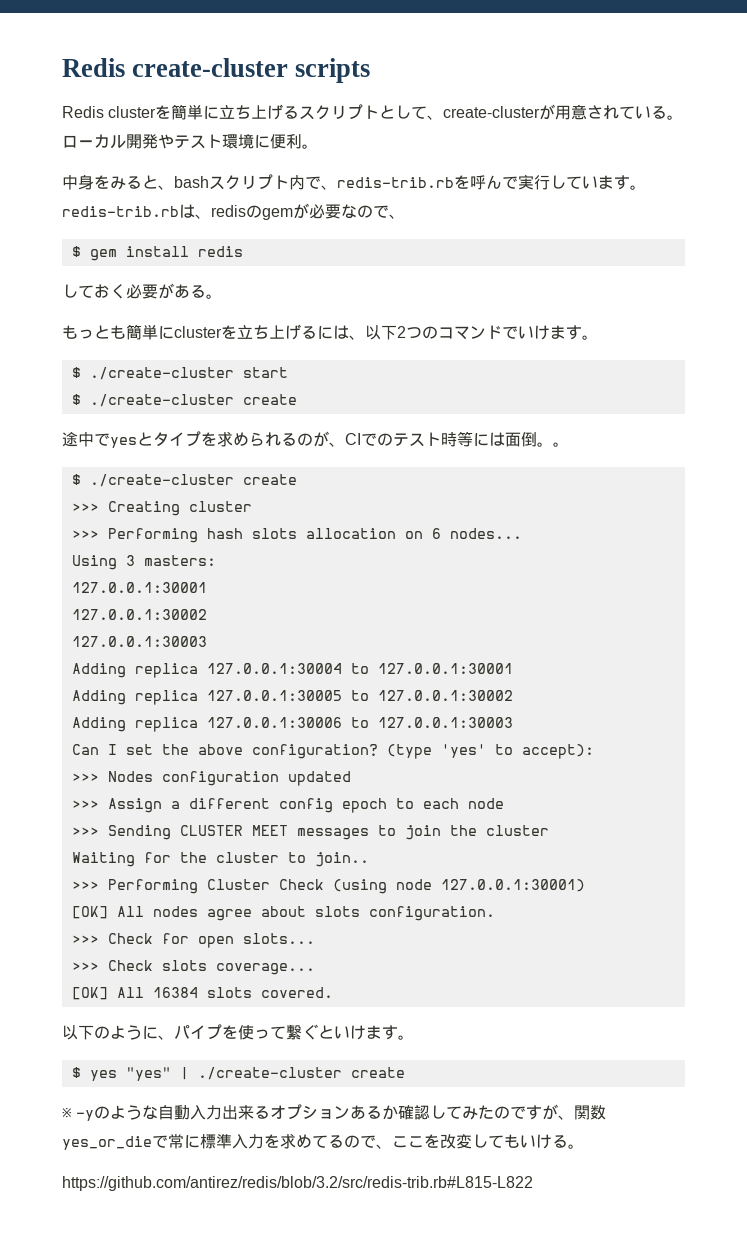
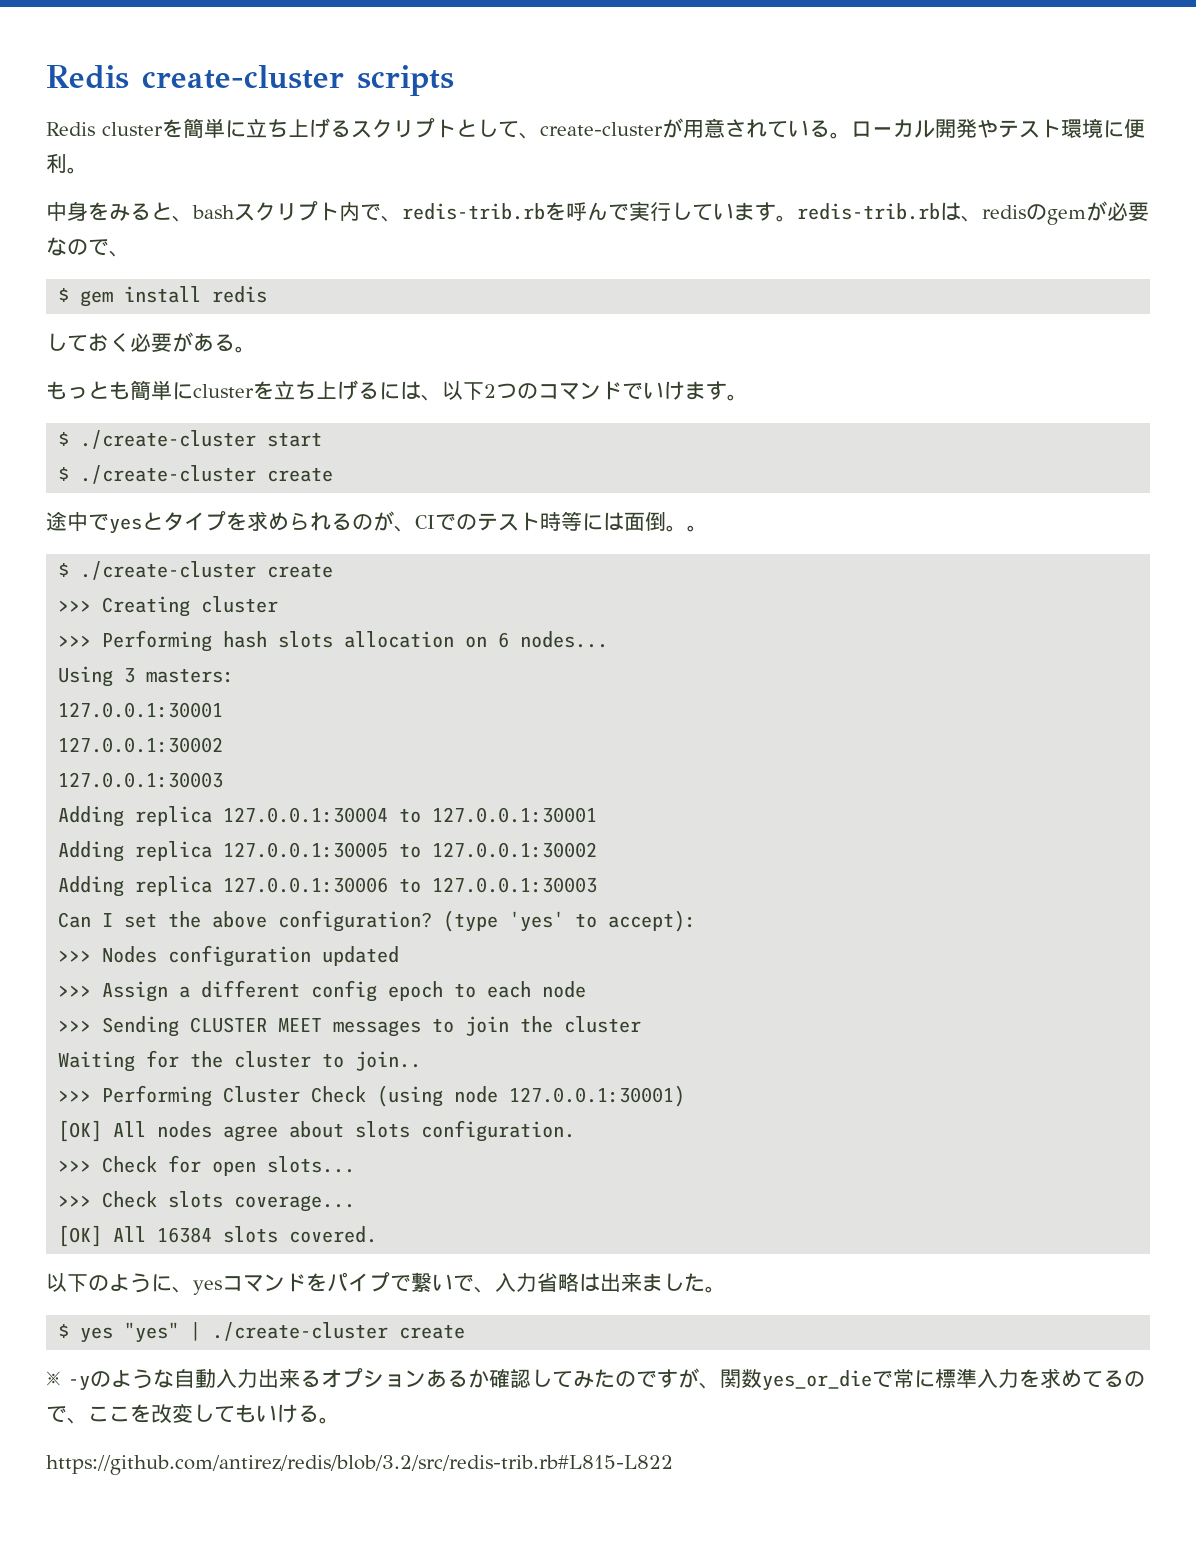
[174,1024,398,1040] パイプを使って繋ぐといけます -> [193,1272,705,1295] yesコマンドをパイプで繋いで、入力省略は出来ました

